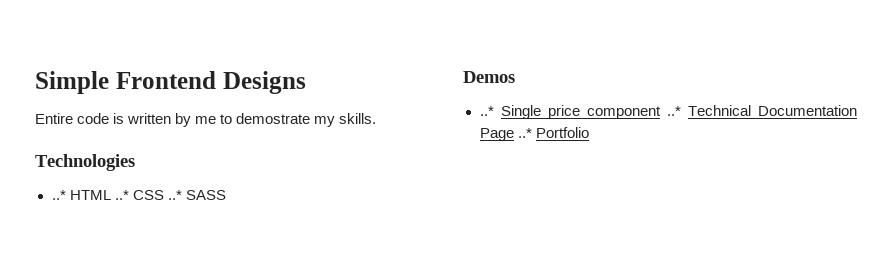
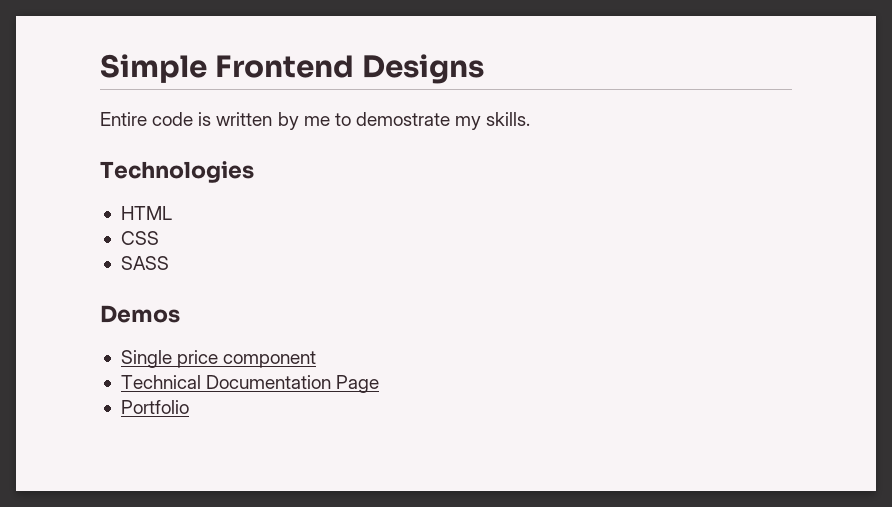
[51,190,66,200] ..* -> (254, 172) none
[114,190,129,200] ..* -> (172, 213) //
[167,190,182,200] ..* -> (159, 238) //
[479,106,494,116] ..* -> (180, 314) none
[666,106,681,116] ..* -> (317, 359) //
[517,128,532,138] ..* -> (380, 384) //

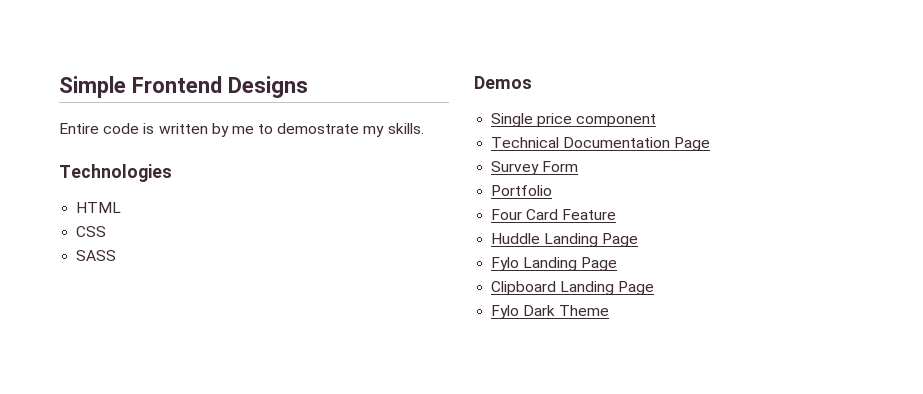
(380, 384) none -> [491,161,579,175] // Survey Form
(189, 407) none -> [491,209,617,220] [491,233,639,247] [491,257,618,271] [491,281,655,295] [491,305,610,319] // Four Card Feature // Huddle Landing Page // Fylo Landing Page // Clipboard Landing Page // Fylo Dark Theme

